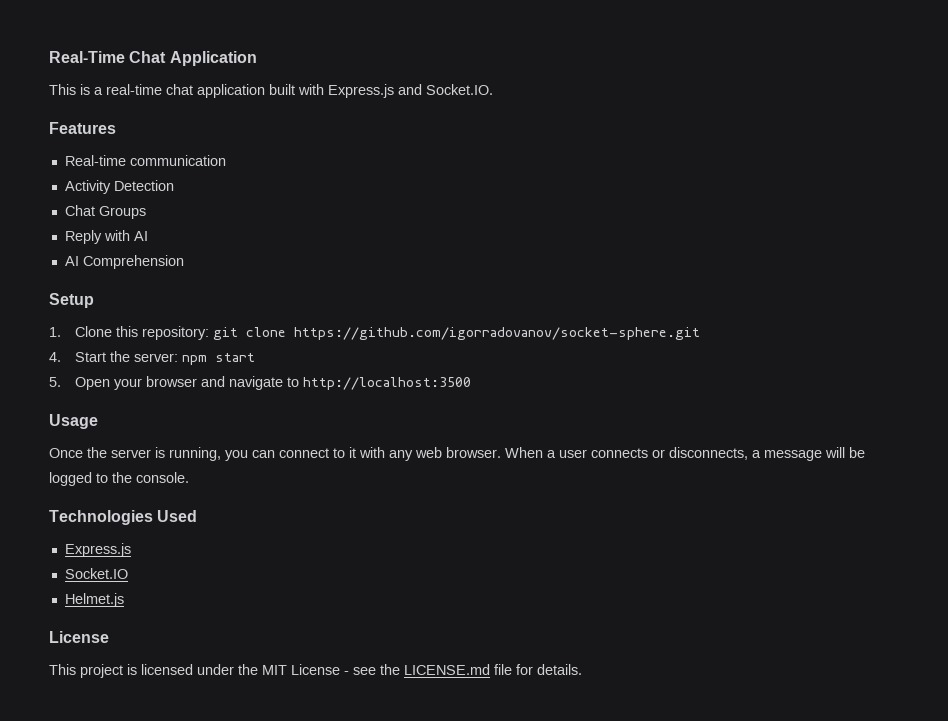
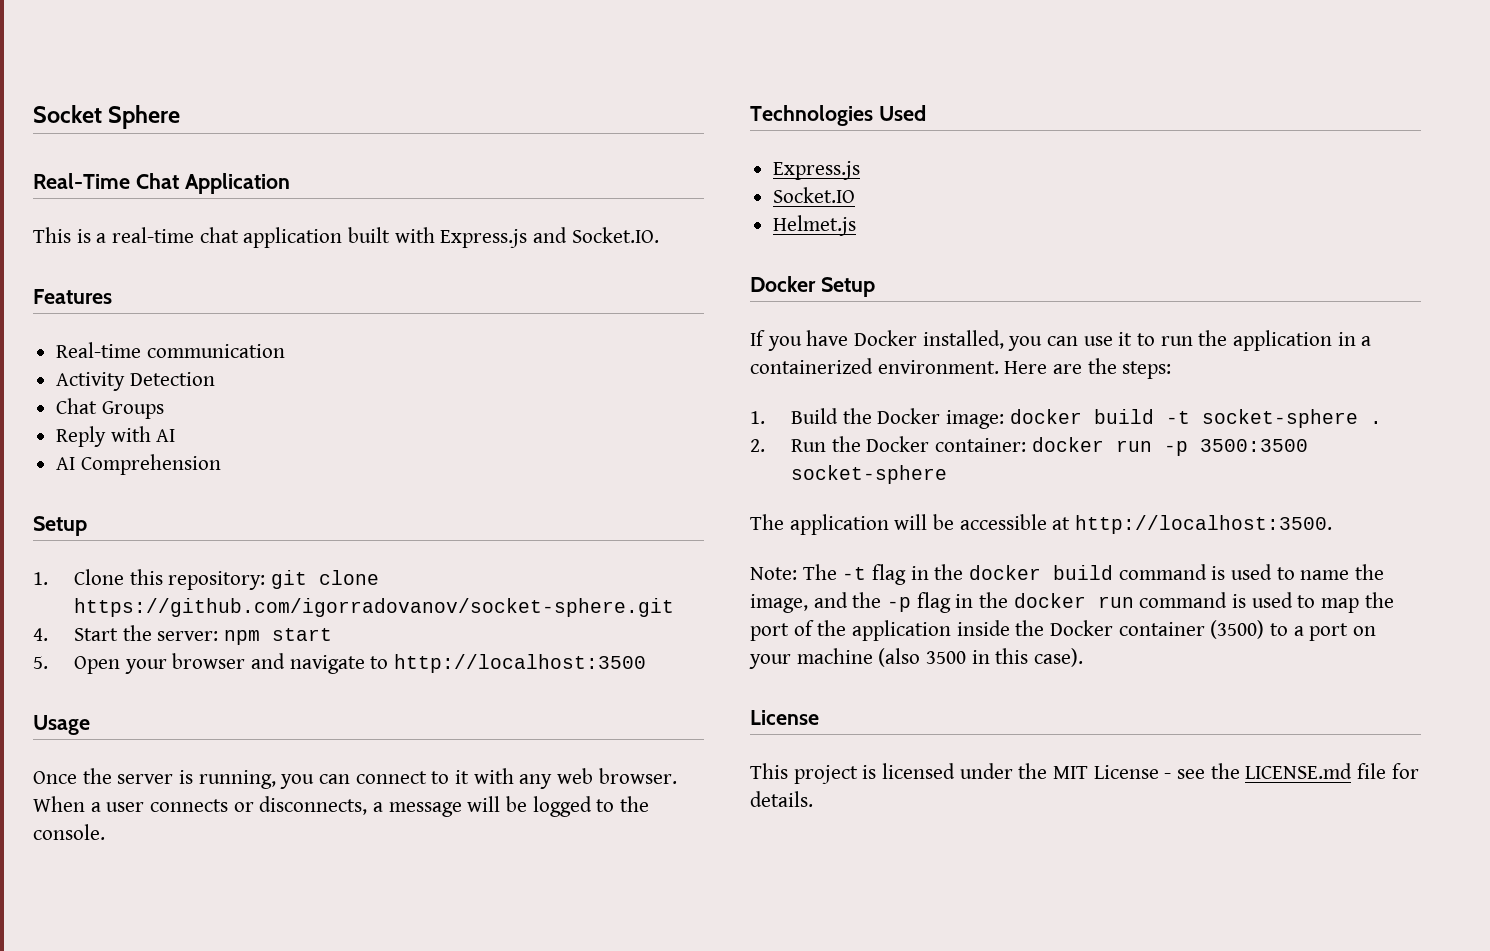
(49, 57) none -> [33,105,181,129] Socket Sphere //
(124, 600) none -> [750,276,875,297] [750,330,1372,351] [750,358,1172,379] [750,408,1382,429] [750,436,1308,456] [791,465,948,484] [750,514,1333,535] [750,564,1385,585] [750,592,1394,613] [750,620,1377,641] [749,648,1084,669] // Docker Setup // If you have Docker installed, you can use it to run the application in a containerized environment. Here are the steps: // 1. Build the Docker image: docker build -t socket-sphere . // 2. Run the Docker container: docker run -p 3500:3500 socket-sphere // The application will be accessible at http://localhost:3500. // Note: The -t flag in the docker build command is used to name the image, and the -p flag in the docker run command is used to map the port of the application inside the Docker container (3500) to a port on your machine (also 3500 in this case).

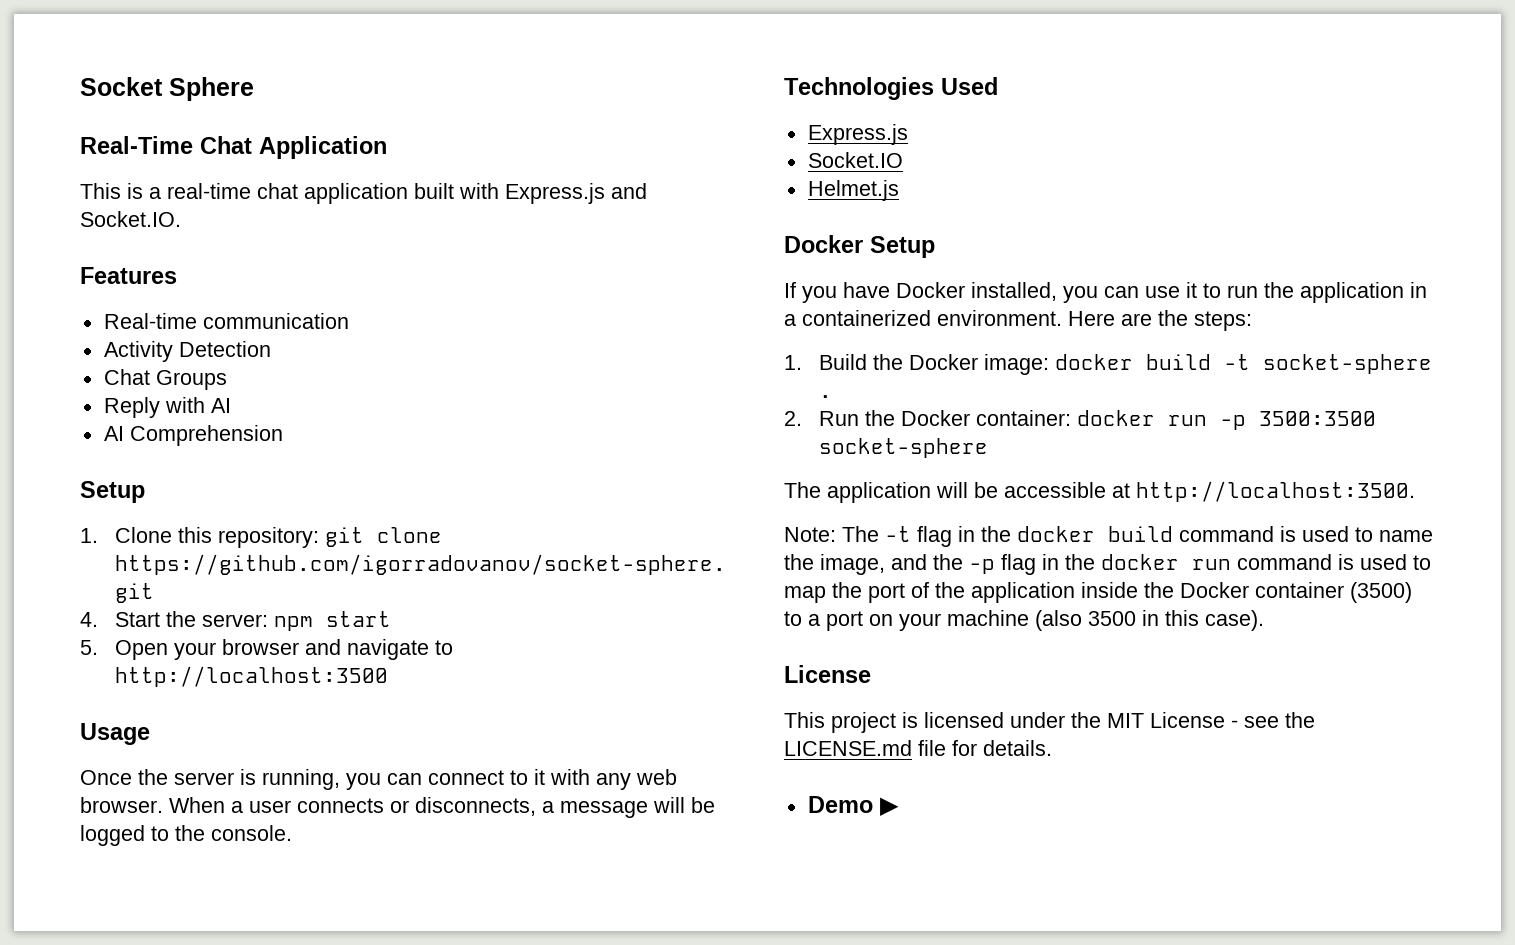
(813, 799) none -> [807,796,899,816] // Demo ▶

